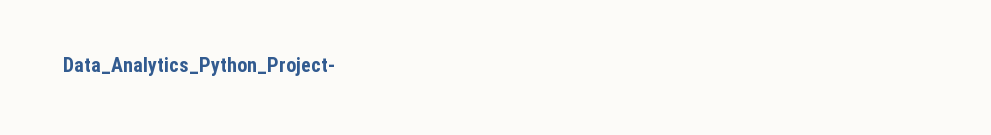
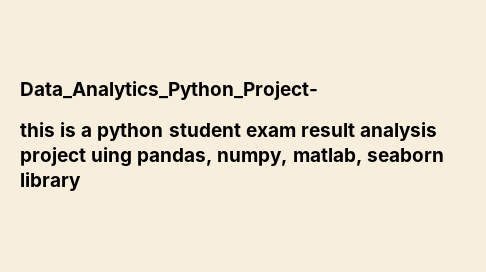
(335, 66) none -> [20,122,437,141] [20,147,444,167] [20,172,81,191] // this is a python student exam result analysis project uing pandas, numpy, matlab, seaborn library

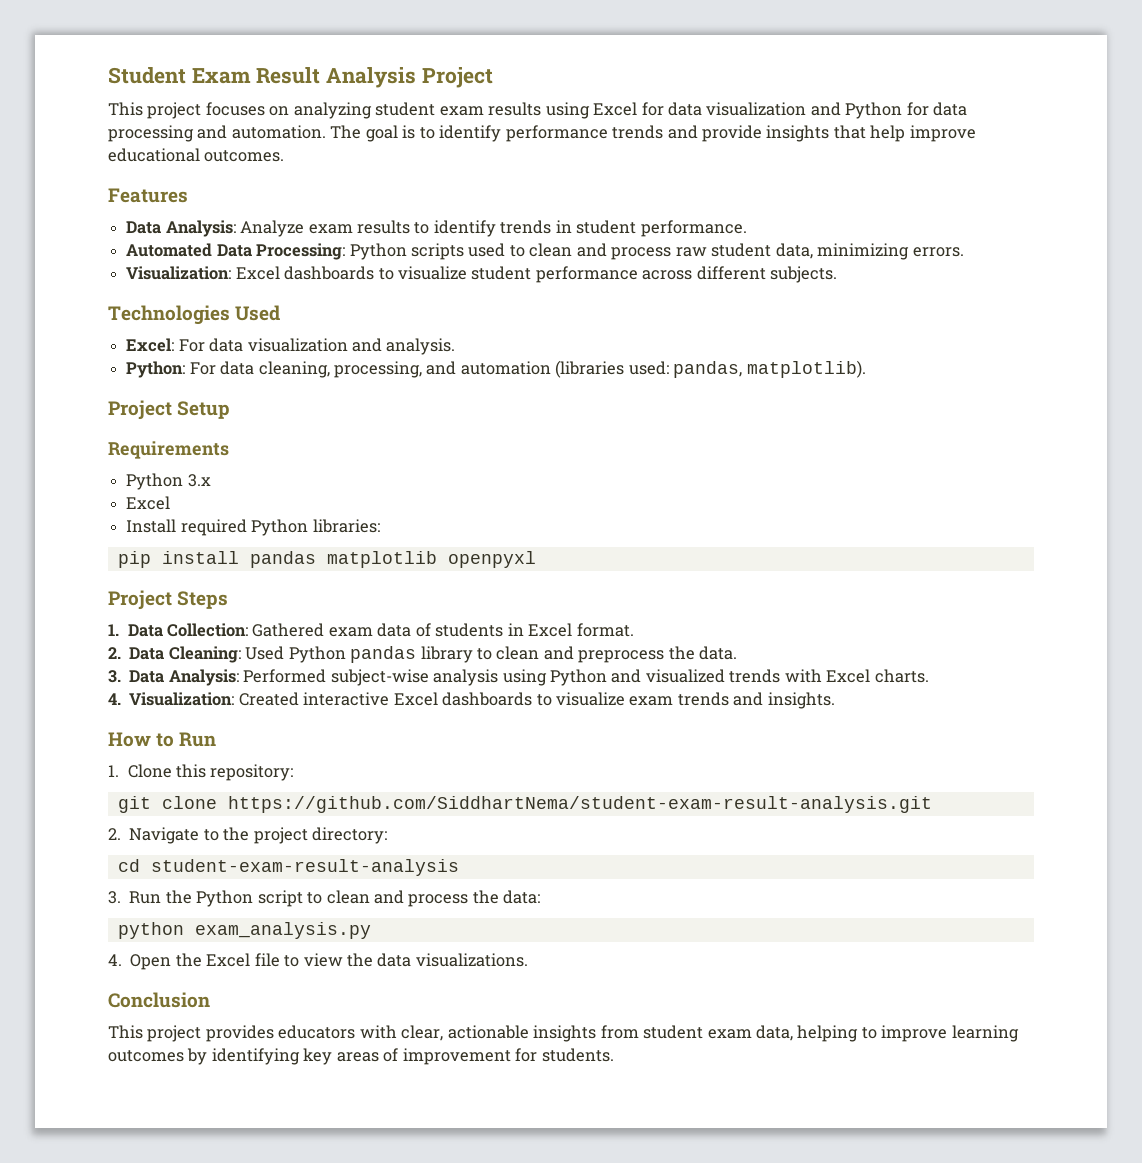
[20,81,318,100] [20,122,437,141] [20,147,444,167] [20,172,81,191] Data_Analytics_Python_Project- // this is a python student exam result analysis project uing pandas, numpy, matlab, seaborn library -> [108,67,493,88] [108,102,968,119] [108,125,976,142] [108,148,285,162] [108,188,188,203] [126,220,747,237] [126,243,964,260] [126,266,838,283] [108,305,281,325] [126,338,456,355] [126,360,866,378] [108,400,231,420] [108,441,229,459] [126,473,211,490] [126,496,171,510] [126,519,380,536] [117,551,536,568] [108,590,229,610] [108,623,634,637] [108,646,738,663] [108,669,929,686] [108,692,835,709] [108,732,217,747] [108,764,294,781] [117,796,932,813] [108,827,388,844] [117,859,459,876] [108,890,541,907] [117,922,371,939] [108,953,528,970] [108,992,210,1008] [108,1025,1019,1042] [108,1048,614,1065] Student Exam Result Analysis Project // This project focuses on analyzing student exam results using Excel for data visualization and Python for data processing and automation. The goal is to identify performance trends and provide insights that help improve educational outcomes. // Features // Data Analysis: Analyze exam results to identify trends in student performance. // Automated Data Processing: Python scripts used to clean and process raw student data, minimizing errors. // Visualization: Excel dashboards to visualize student performance across different subjects. // Technologies Used // Excel: For data visualization and analysis. // Python: For data cleaning, processing, and automation (libraries used: pandas, matplotlib). // Project Setup // Requirements // Python 3.x // Excel // Install required Python libraries: // pip install pandas matplotlib openpyxl // Project Steps // 1. Data Collection: Gathered exam data of students in Excel format. // 2. Data Cleaning: Used Python pandas library to clean and preprocess the data. // 3. Data Analysis: Performed subject-wise analysis using Python and visualized trends with Excel charts. // 4. Visualization: Created interactive Excel dashboards to visualize exam trends and insights. // How to Run // 1. Clone this repository: // git clone https://github.com/SiddhartNema/student-exam-result-analysis.git // 2. Navigate to the project directory: // cd student-exam-result-analysis // 3. Run the Python script to clean and process the data: // python exam_analysis.py // 4. Open the Excel file to view the data visualizations. // Conclusion // This project provides educators with clear, actionable insights from student exam data, helping to improve learning outcomes by identifying key areas of improvement for students.

